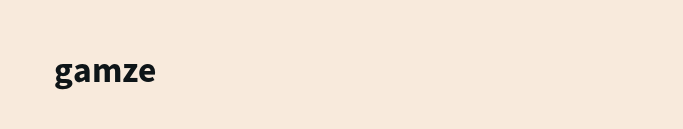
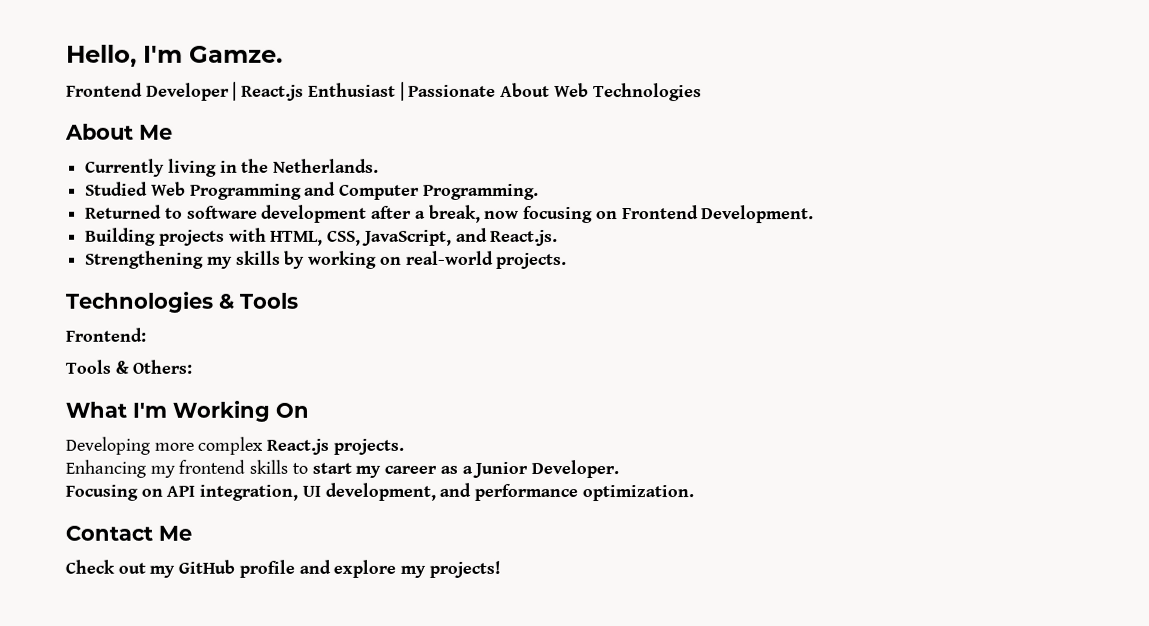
[54,64,156,90] gamze -> [66,44,283,67] [66,81,702,102] [65,123,173,140] [85,158,380,177] [85,181,539,200] [85,204,815,224] [85,227,559,246] [85,250,568,269] [66,291,299,313] [65,327,146,342] [65,359,193,374] [65,400,309,422] [65,436,404,455] [65,459,619,479] [65,482,694,502] [65,525,192,541] [65,559,501,578] Hello, I'm Gamze. // Frontend Developer | React.js Enthusiast | Passionate About Web Technologies // About Me // Currently living in the Netherlands. // Studied Web Programming and Computer Programming. // Returned to software development after a break, now focusing on Frontend Development. // Building projects with HTML, CSS, JavaScript, and React.js. // Strengthening my skills by working on real-world projects. // Technologies & Tools // Frontend: // Tools & Others: // What I'm Working On // Developing more complex React.js projects. // Enhancing my frontend skills to start my career as a Junior Developer. // Focusing on API integration, UI development, and performance optimization. // Contact Me // Check out my GitHub profile and explore my projects!

